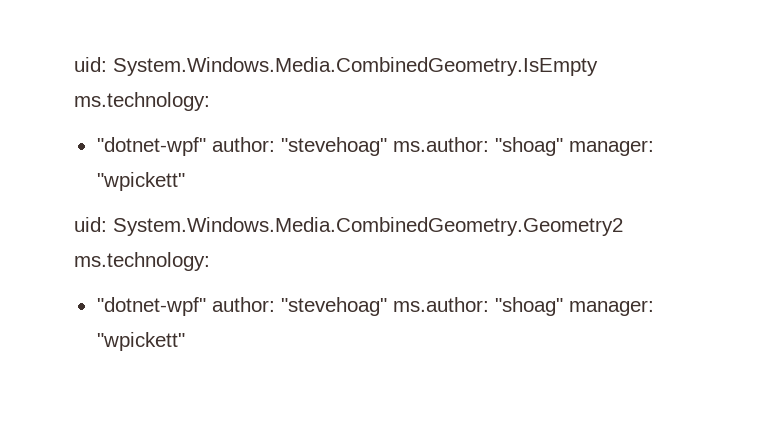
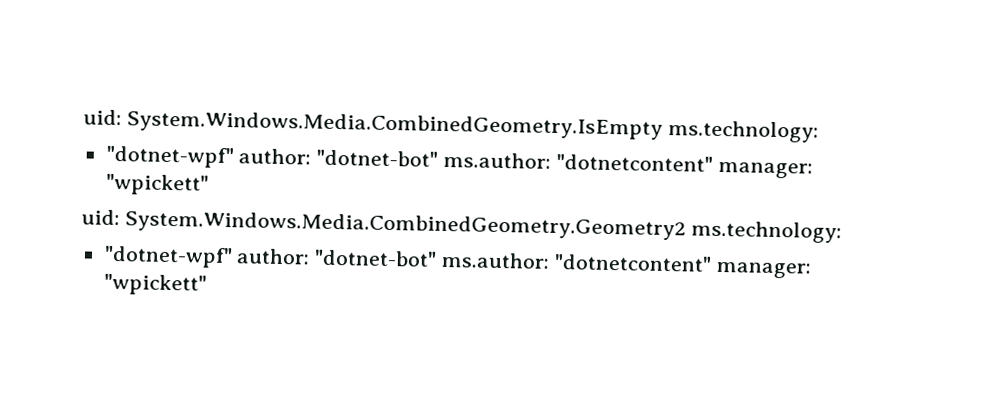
[280,137,563,156] "stevehoag" ms.author: "shoag" -> [316,149,713,172] "dotnet-bot" ms.author: "dotnetcontent"
[280,297,563,316] "stevehoag" ms.author: "shoag" -> [314,249,712,272] "dotnet-bot" ms.author: "dotnetcontent"

